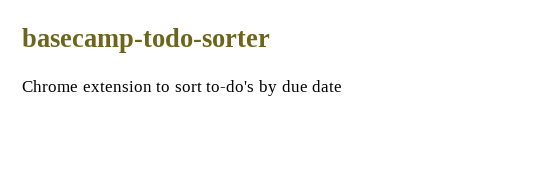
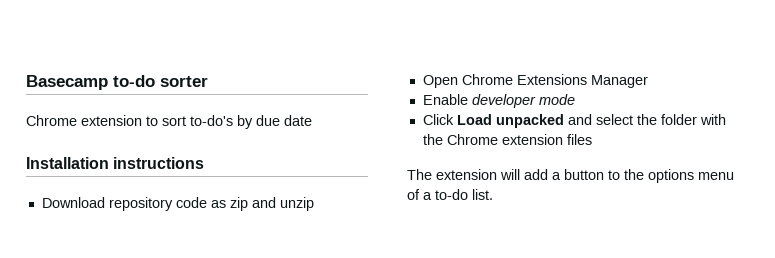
[22,28,270,53] basecamp-todo-sorter -> [26,75,208,90] Basecamp to-do sorter
(343, 86) none -> [26,157,205,169] [41,197,314,211] [422,74,648,88] [422,94,575,108] [422,114,726,128] [422,134,592,145] [407,169,734,183] [407,189,493,200] // Installation instructions // Download repository code as zip and unzip // Open Chrome Extensions Manager // Enable developer mode // Click Load unpacked and select the folder with the Chrome extension files // The extension will add a button to the options menu of a to-do list.

